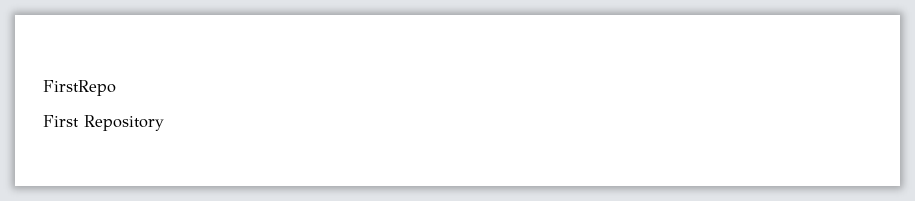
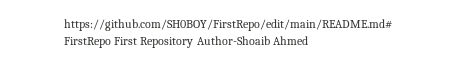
(43, 88) none -> [64,19,392,31] https://github.com/SH0BOY/FirstRepo/edit/main/README.md#
(116, 88) // -> (111, 42) none
(164, 123) none -> [196,36,308,45] Author-Shoaib Ahmed

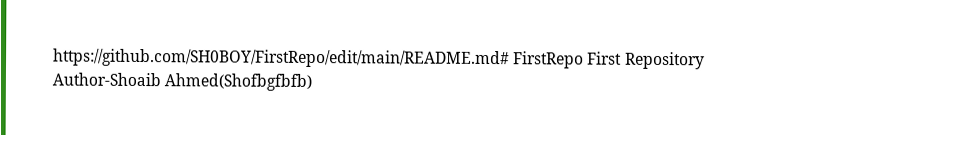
[196,36,308,45] Author-Shoaib Ahmed -> [52,72,313,92] // Author-Shoaib Ahmed(Shofbgfbfb)

